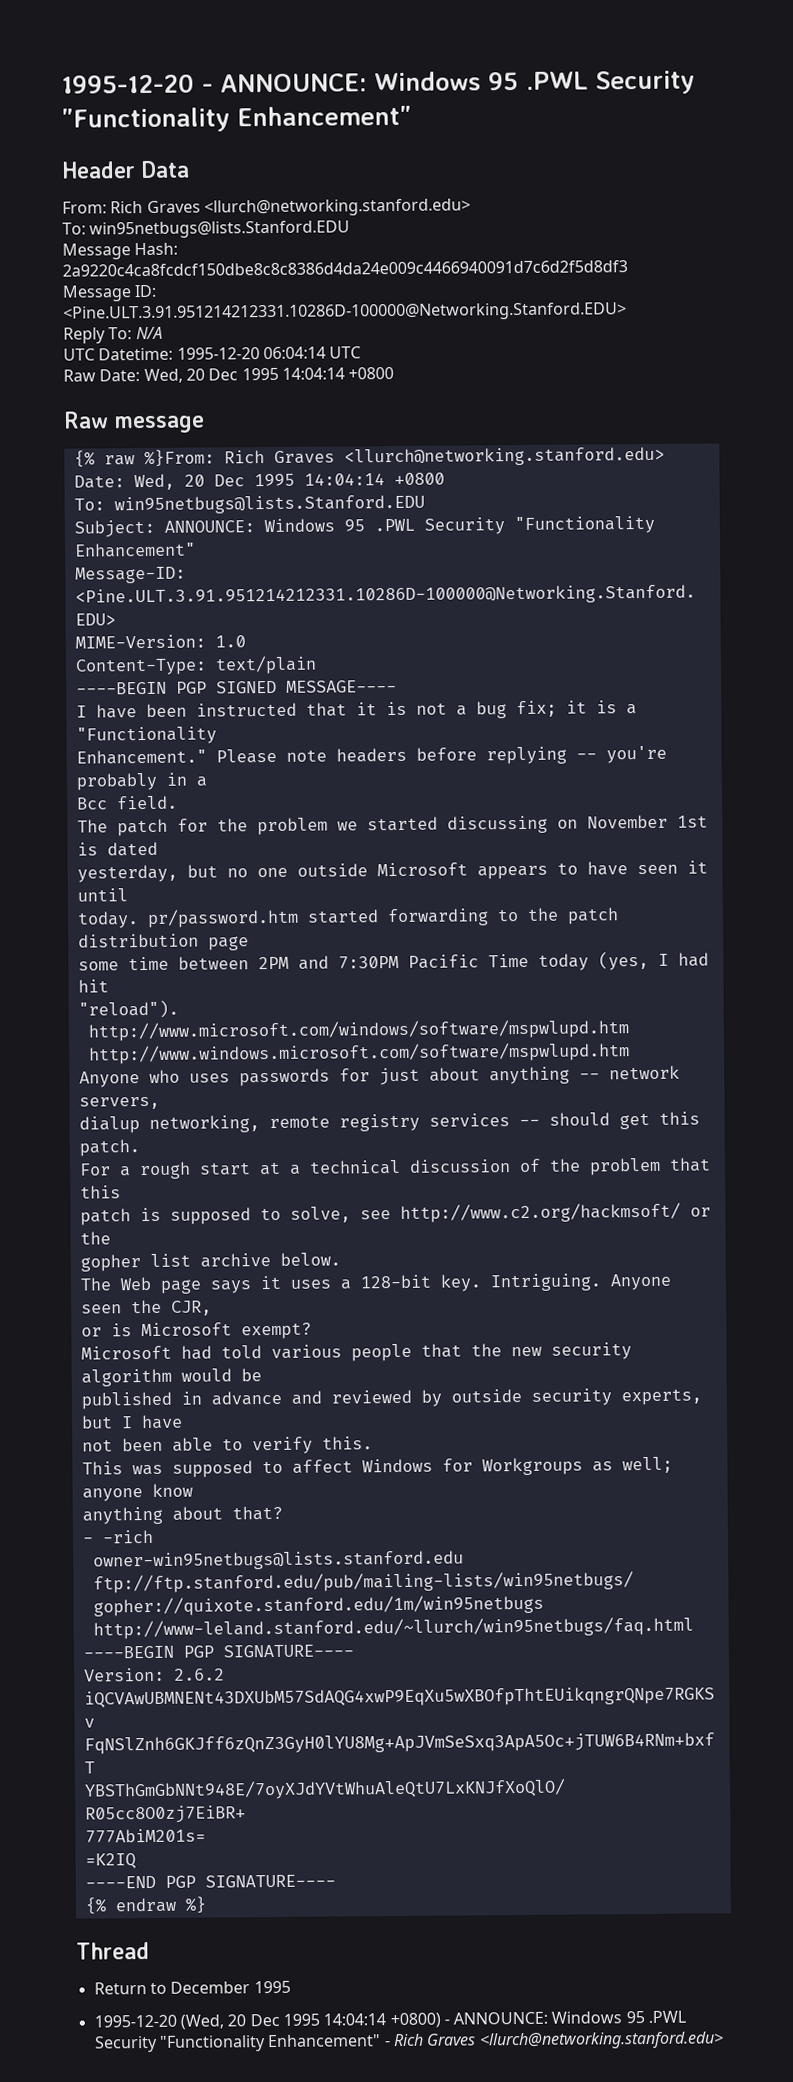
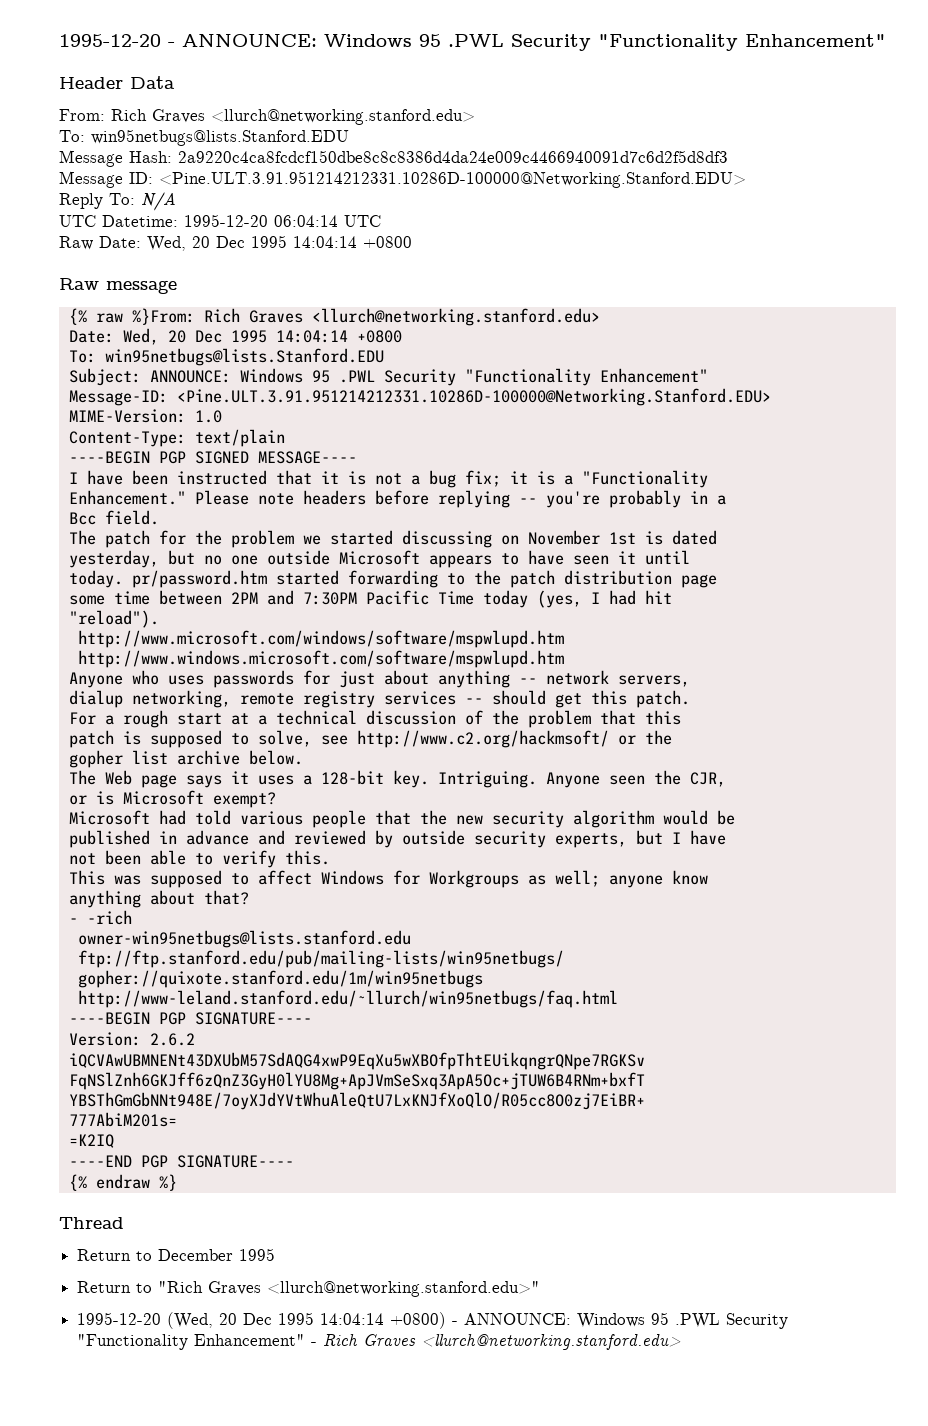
(291, 1987) none -> [77,1281,541,1297] // Return to "Rich Graves <llurch@networking.stanford.edu>"

